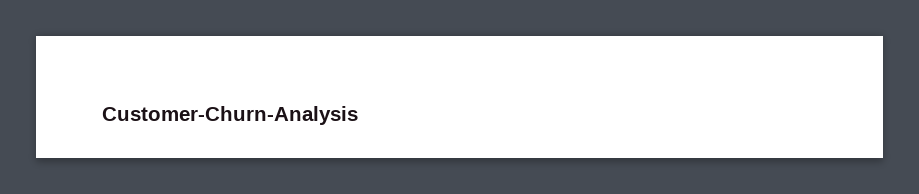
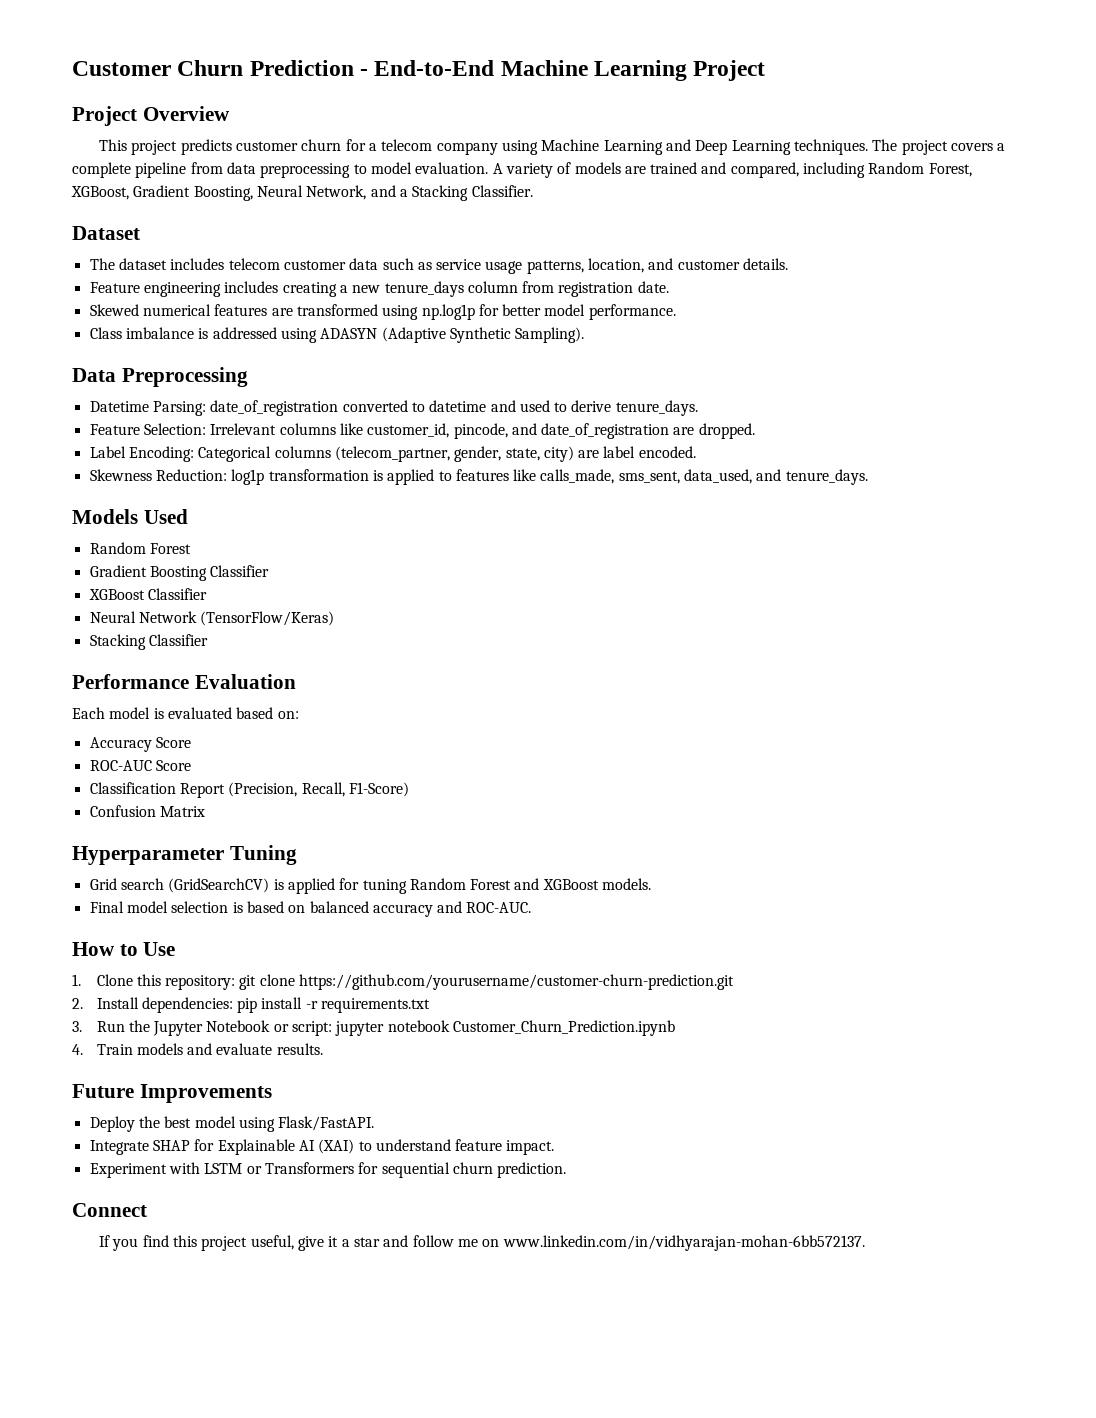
[102,106,358,125] Customer-Churn-Analysis -> [72,60,766,81] [72,106,230,126] [99,139,1006,155] [72,162,972,178] [71,185,533,201] [72,226,140,240] [89,258,789,274] [89,281,669,297] [89,304,676,320] [89,327,585,343] [72,367,248,387] [89,400,698,416] [89,423,755,439] [89,446,696,462] [89,469,868,485] [72,509,188,524] [89,542,191,554] [89,565,270,581] [88,588,207,600] [89,611,335,626] [89,634,208,650] [72,674,296,689] [72,707,299,719] [89,737,191,752] [89,760,191,771] [89,782,409,798] [89,805,205,817] [72,845,297,865] [89,878,652,894] [89,901,532,917] [72,942,176,956] [72,974,735,990] [72,997,431,1013] [72,1020,676,1036] [72,1043,323,1055] [72,1084,272,1103] [89,1116,375,1132] [89,1139,555,1155] [89,1162,567,1178] [72,1203,147,1217] [99,1235,865,1251] Customer Churn Prediction - End-to-End Machine Learning Project // Project Overview // This project predicts customer churn for a telecom company using Machine Learning and Deep Learning techniques. The project covers a complete pipeline from data preprocessing to model evaluation. A variety of models are trained and compared, including Random Forest, XGBoost, Gradient Boosting, Neural Network, and a Stacking Classifier. // Dataset // The dataset includes telecom customer data such as service usage patterns, location, and customer details. // Feature engineering includes creating a new tenure_days column from registration date. // Skewed numerical features are transformed using np.log1p for better model performance. // Class imbalance is addressed using ADASYN (Adaptive Synthetic Sampling). // Data Preprocessing // Datetime Parsing: date_of_registration converted to datetime and used to derive tenure_days. // Feature Selection: Irrelevant columns like customer_id, pincode, and date_of_registration are dropped. // Label Encoding: Categorical columns (telecom_partner, gender, state, city) are label encoded. // Skewness Reduction: log1p transformation is applied to features like calls_made, sms_sent, data_used, and tenure_days. // Models Used // Random Forest // Gradient Boosting Classifier // XGBoost Classifier // Neural Network (TensorFlow/Keras) // Stacking Classifier // Performance Evaluation // Each model is evaluated based on: // Accuracy Score // ROC-AUC Score // Classification Report (Precision, Recall, F1-Score) // Confusion Matrix // Hyperparameter Tuning // Grid search (GridSearchCV) is applied for tuning Random Forest and XGBoost models. // Final model selection is based on balanced accuracy and ROC-AUC. // How to Use // 1. Clone this repository: git clone https://github.com/yourusername/customer-churn-prediction.git // 2. Install dependencies: pip install -r requirements.txt // 3. Run the Jupyter Notebook or script: jupyter notebook Customer_Churn_Prediction.ipynb // 4. Train models and evaluate results. // Future Improvements // Deploy the best model using Flask/FastAPI. // Integrate SHAP for Explainable AI (XAI) to understand feature impact. // Experiment with LSTM or Transformers for sequential churn prediction. // Connect // If you find this project useful, give it a star and follow me on www.linkedin.com/in/vidhyarajan-mohan-6bb572137.

